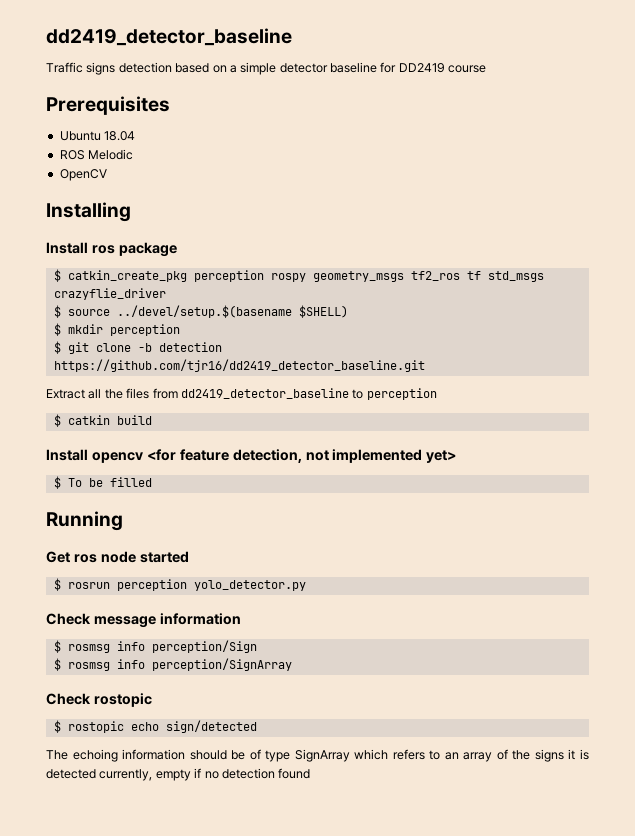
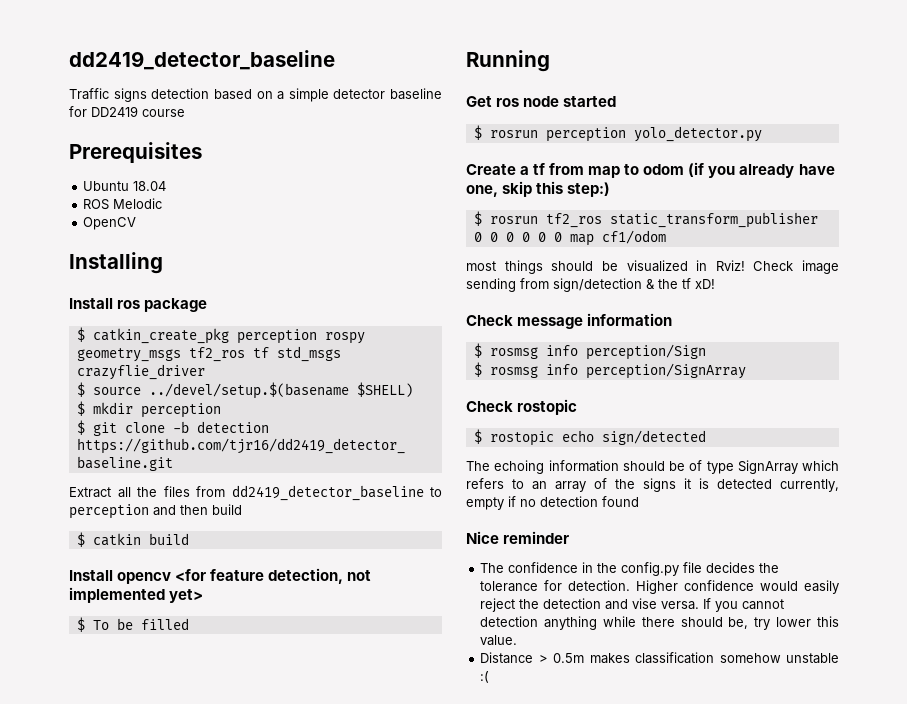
(437, 394) none -> [153,504,242,516] and then build
(306, 585) none -> [466,162,835,178] [466,181,611,197] [473,211,818,228] [473,230,666,246] [466,260,839,274] [466,278,715,292] // Create a tf from map to odom (if you already have one, skip this step:) // $ rosrun tf2_ros static_transform_publisher 0 0 0 0 0 0 map cf1/odom // most things should be visualized in Rviz! Check image sending from sign/detection & the tf xD!
(311, 773) none -> [466,531,570,544] [480,562,780,576] [480,580,839,594] [480,598,785,612] [480,616,839,630] [480,635,518,646] [480,652,839,664] [480,671,490,683] // Nice reminder // The confidence in the config.py file decides the tolerance for detection. Higher confidence would easily reject the detection and vise versa. If you cannot detection anything while there should be, try lower this value. // Distance > 0.5m makes classification somehow unstable :(

